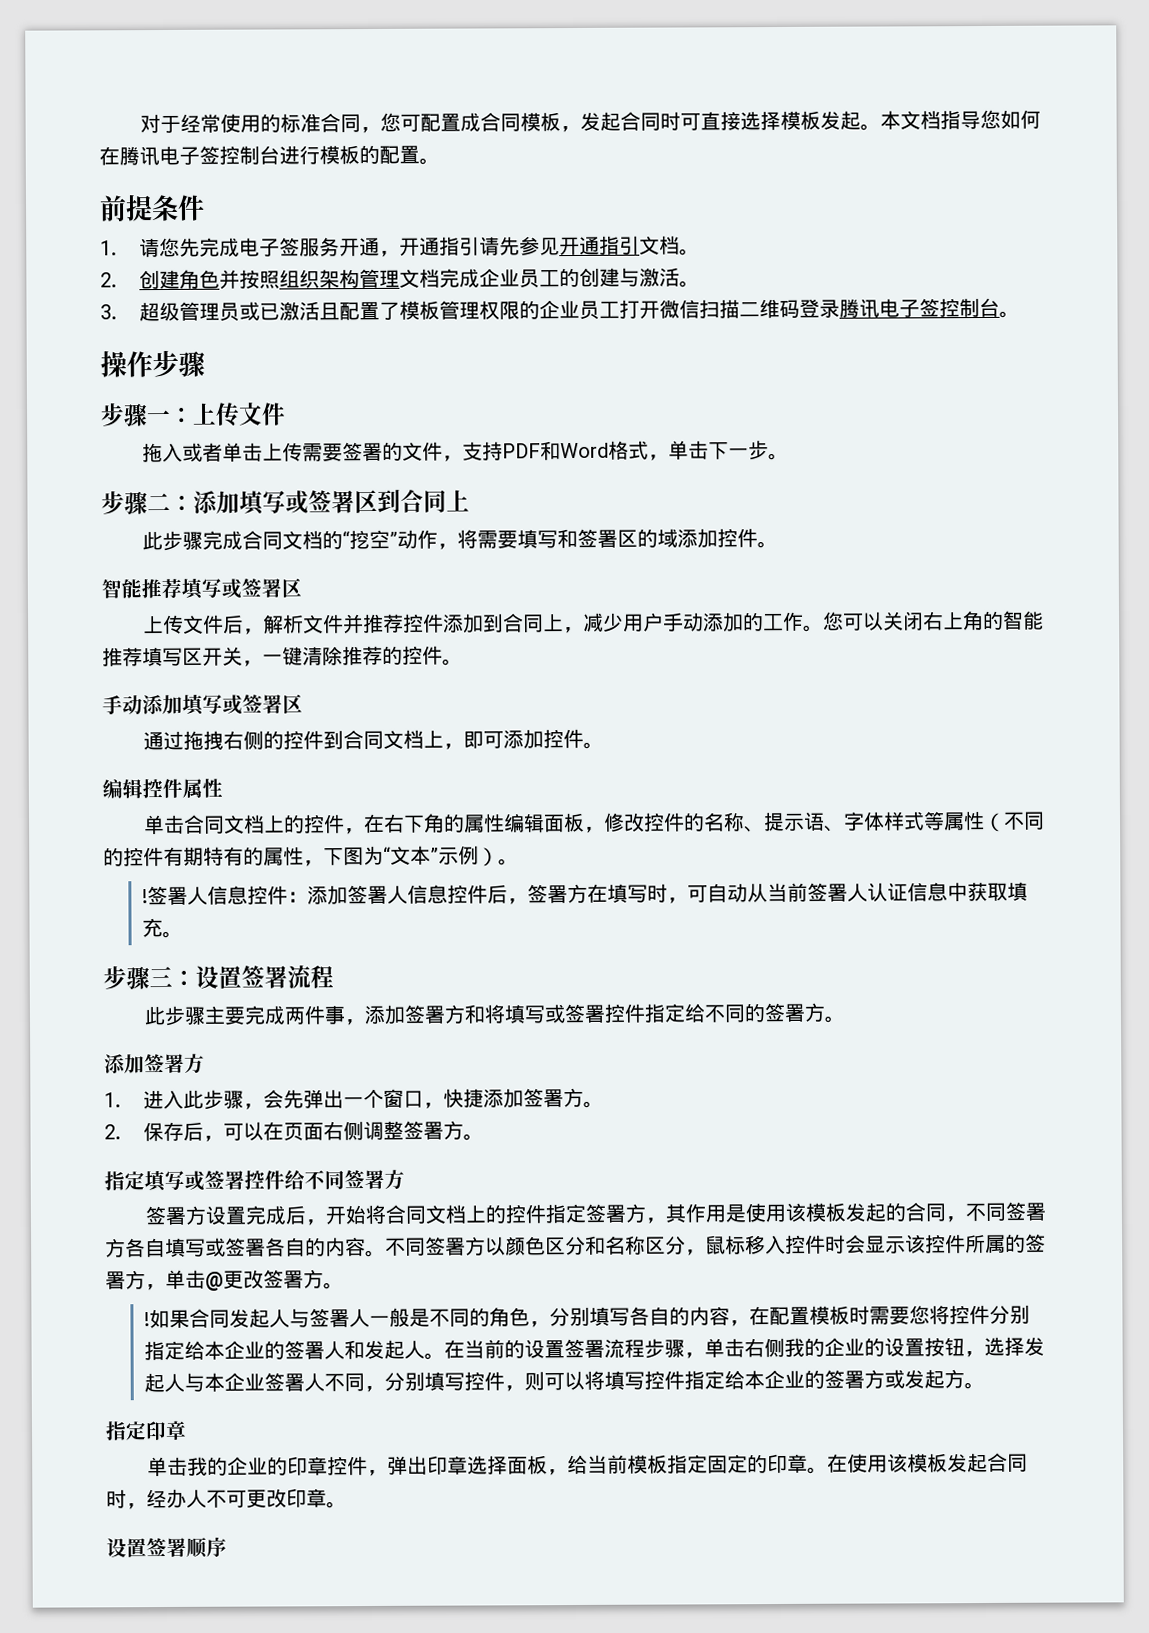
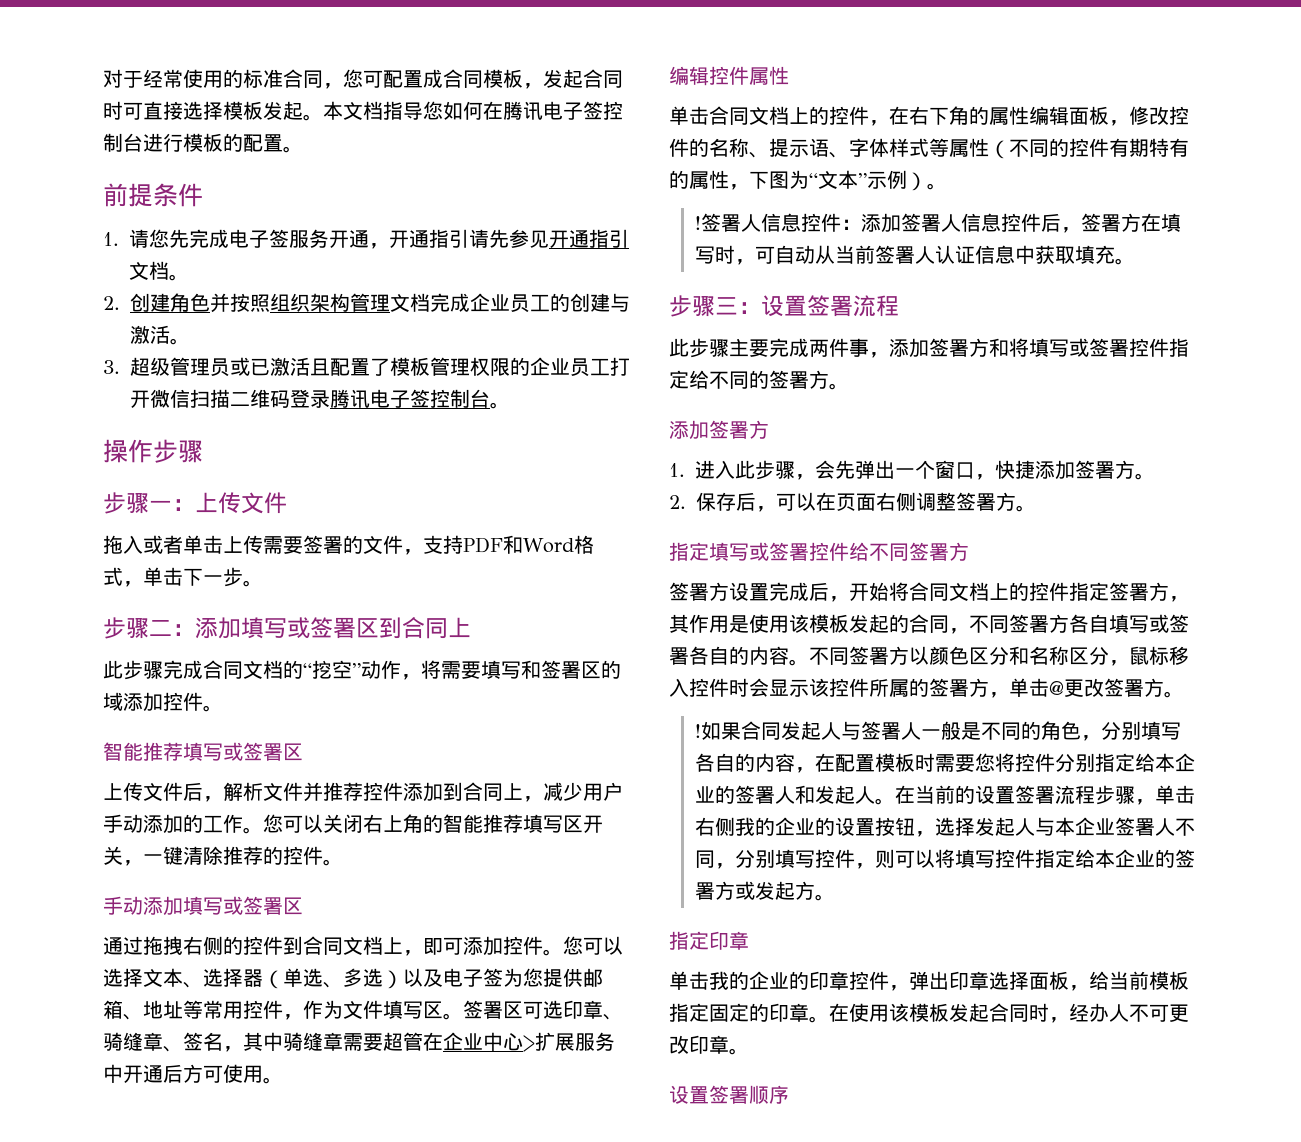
(604, 745) none -> [563,936,623,955] [103,968,603,989] [103,1000,623,1020] [103,1032,615,1052] [103,1064,283,1084] 您可以选择文本、选择器（单选、多选）以及电子签为您提供邮箱、地址等常用控件，作为文件填写区。签署区可选印章、骑缝章、签名，其中骑缝章需要超管在企业中心>扩展服务中开通后方可使用。

